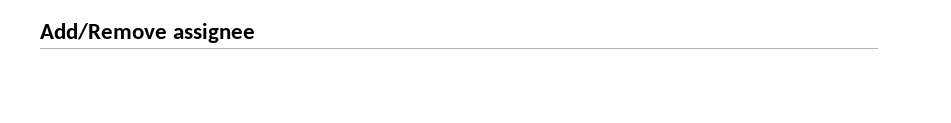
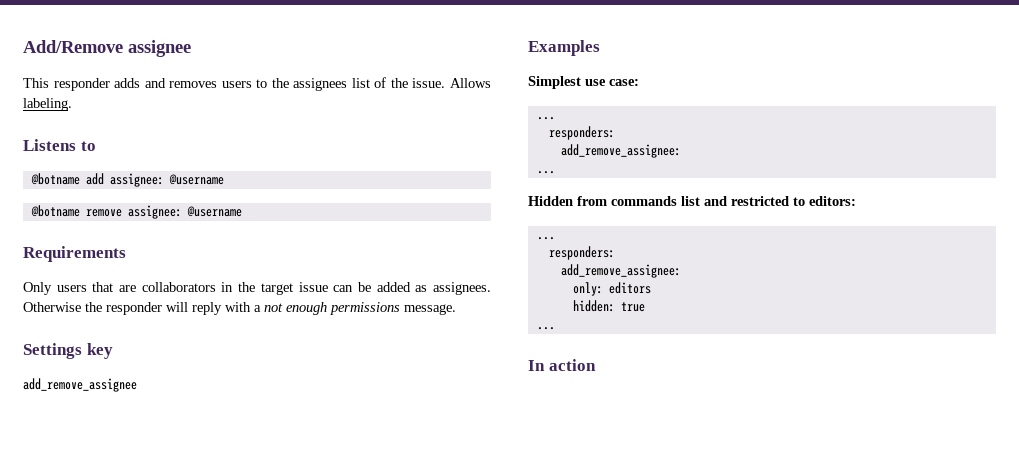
(256, 33) none -> [23,77,492,91] [23,98,72,111] [23,139,96,151] [30,173,224,187] [30,205,242,219] [23,246,126,262] [23,282,491,295] [23,302,456,315] [23,343,113,359] [23,378,137,392] [528,40,600,56] [528,76,639,89] [536,117,555,120] [548,126,615,140] [560,144,681,158] [536,171,555,174] [528,196,856,206] [536,237,555,240] [548,246,615,260] [560,264,681,278] [572,282,651,296] [572,300,645,312] [536,327,555,330] [528,359,596,371] // This responder adds and removes users to the assignees list of the issue. Allows labeling. // Listens to // @botname add assignee: @username // @botname remove assignee: @username // Requirements // Only users that are collaborators in the target issue can be added as assignees. Otherwise the responder will reply with a not enough permissions message. // Settings key // add_remove_assignee // Examples // Simplest use case: // ... // responders: // add_remove_assignee: // ... // Hidden from commands list and restricted to editors: // ... // responders: // add_remove_assignee: // only: editors // hidden: true // ... // In action

